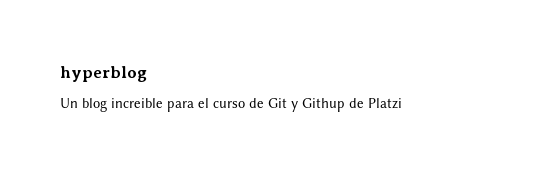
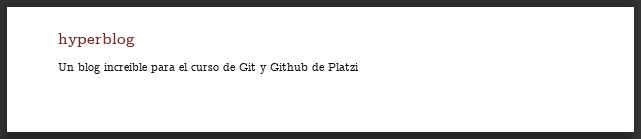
[302,98,345,112] Githup -> [270,63,308,71] Github

